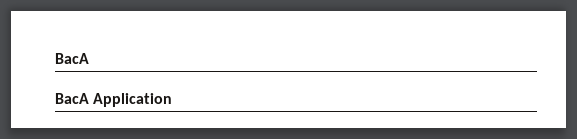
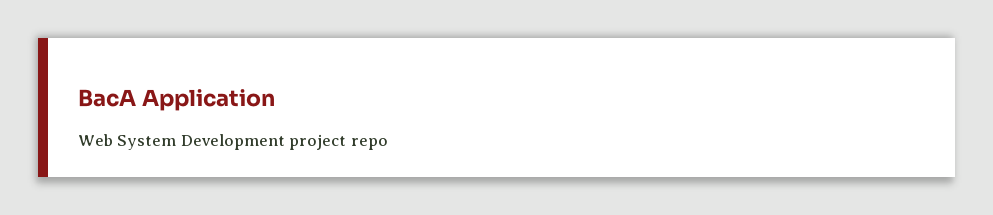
[55,53,89,64] [55,93,89,104] BacA // BacA -> [78,89,136,107] BacA
(173, 100) none -> [78,134,388,150] // Web System Development project repo

